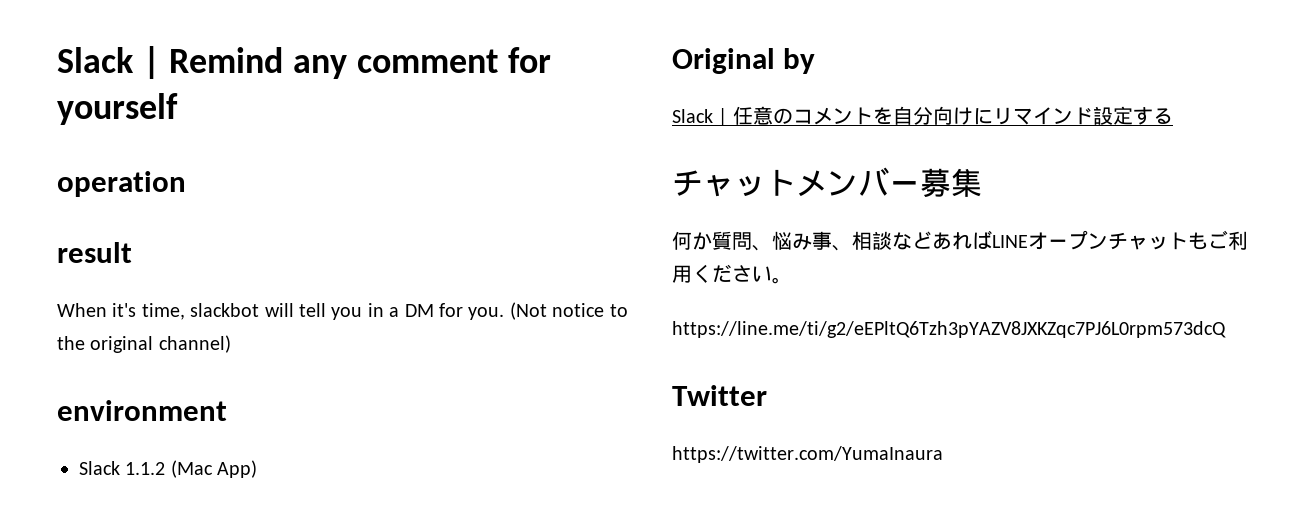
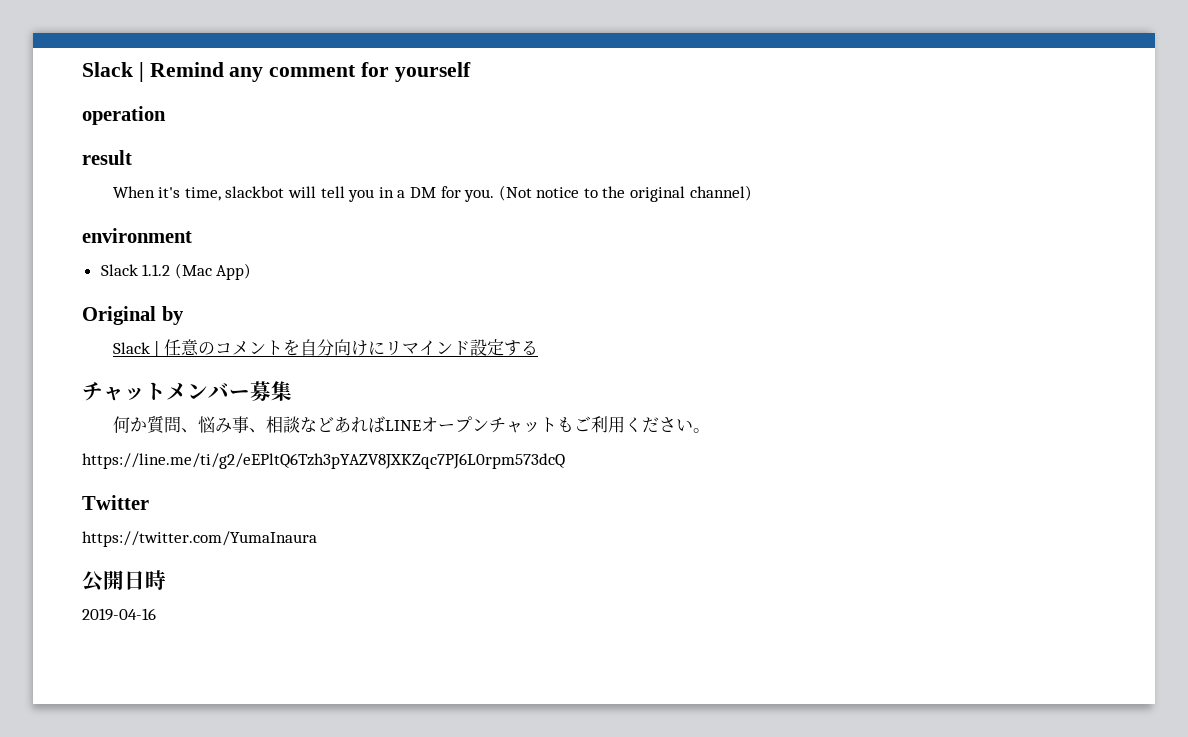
(943, 454) none -> [82,570,166,592] [82,608,156,621] // 公開日時 // 2019-04-16

